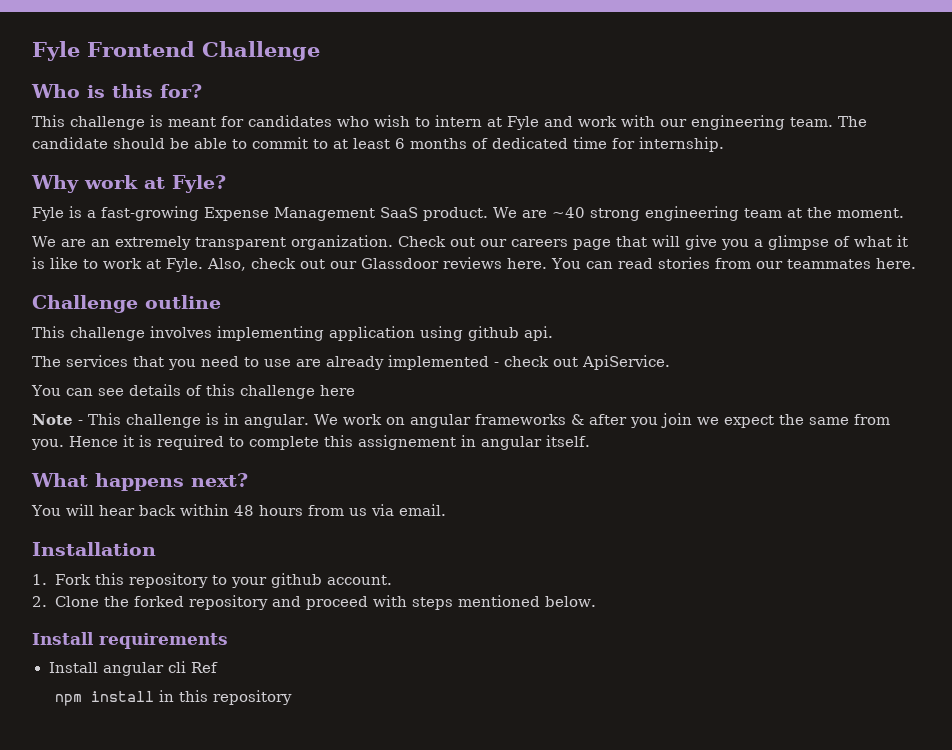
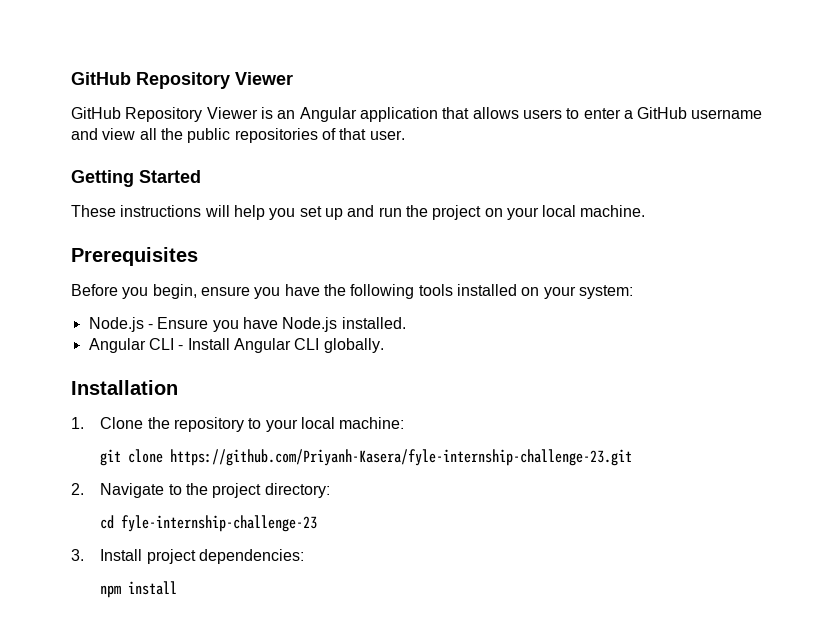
[32,41,320,61] [31,84,202,98] [32,115,867,130] [32,137,724,152] [31,175,226,193] [32,206,904,221] [32,235,908,250] [32,257,916,272] [32,295,221,313] [32,326,553,341] [32,355,670,370] [31,384,355,399] [32,413,890,428] [31,435,590,450] [31,473,248,491] [31,504,446,516] Fyle Frontend Challenge // Who is this for? // This challenge is meant for candidates who wish to intern at Fyle and work with our engineering team. The candidate should be able to commit to at least 6 months of dedicated time for internship. // Why work at Fyle? // Fyle is a fast-growing Expense Management SaaS product. We are ~40 strong engineering team at the moment. // We are an extremely transparent organization. Check out our careers page that will give you a glimpse of what it is like to work at Fyle. Also, check out our Glassdoor reviews here. You can read stories from our teammates here. // Challenge outline // This challenge involves implementing application using github api. // The services that you need to use are already implemented - check out ApiService. // You can see details of this challenge here // Note - This challenge is in angular. We work on angular frameworks & after you join we expect the same from you. Hence it is required to complete this assignement in angular itself. // What happens next? // You will hear back within 48 hours from us via email. -> [71,72,293,89] [71,107,763,122] [71,128,405,143] [71,170,201,187] [71,205,646,220] [71,247,198,266] [71,284,633,299] [88,317,406,332] [88,338,384,353] GitHub Repository Viewer // GitHub Repository Viewer is an Angular application that allows users to enter a GitHub username and view all the public repositories of that user. // Getting Started // These instructions will help you set up and run the project on your local machine. // Prerequisites // Before you begin, ensure you have the following tools installed on your system: // Node.js - Ensure you have Node.js installed. // Angular CLI - Install Angular CLI globally.
[54,573,124,585] Fork this -> [100,417,170,429] Clone the
[270,573,392,588] [32,595,596,610] [32,632,228,649] [48,661,218,676] github account. // 2. Clone the forked repository and proceed with steps mentioned below. // Install requirements // Install angular cli Ref -> [301,417,405,429] [100,449,633,466] [71,483,330,498] [100,515,318,532] [71,549,305,564] local machine: // git clone https://github.com/Priyanh-Kasera/fyle-internship-challenge-23.git // 2. Navigate to the project directory: // cd fyle-internship-challenge-23 // 3. Install project dependencies:
[158,690,292,705] in this repository -> (178, 588) none

